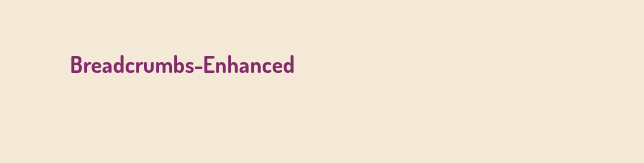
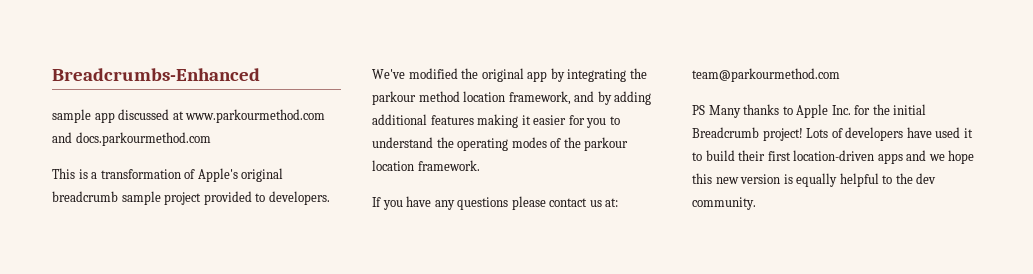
(295, 64) none -> [52,109,326,123] [52,132,211,146] [52,168,284,182] [52,191,330,205] [372,68,647,82] [372,91,652,105] [372,114,620,128] [372,137,629,151] [372,160,480,171] [372,196,619,210] [692,68,840,82] [692,104,927,118] [692,127,973,141] [692,150,975,164] [692,173,937,187] [692,197,756,210] // sample app discussed at www.parkourmethod.com and docs.parkourmethod.com // This is a transformation of Apple's original breadcrumb sample project provided to developers. We've modified the original app by integrating the parkour method location framework, and by adding additional features making it easier for you to understand the operating modes of the parkour location framework. // If you have any questions please contact us at: team@parkourmethod.com // PS Many thanks to Apple Inc. for the initial Breadcrumb project! Lots of developers have used it to build their first location-driven apps and we hope this new version is equally helpful to the dev community.

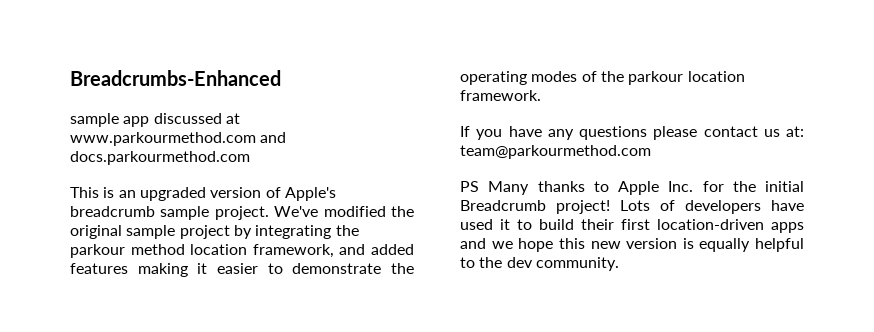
[91,169,181,179] a transformation -> [118,187,262,201] an upgraded version
[241,168,284,182] original -> (336, 194) none
[164,191,330,205] project provided to developers. -> [214,206,269,220] project.
[527,71,548,82] app -> [126,225,230,239] sample project
[597,91,652,105] [372,114,427,125] by adding additional -> [371,244,414,255] added
[568,115,620,128] [372,137,433,148] for you to understand -> [267,263,382,274] to demonstrate

